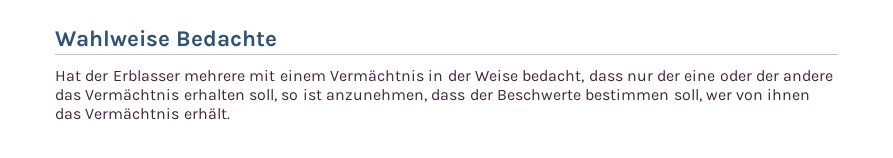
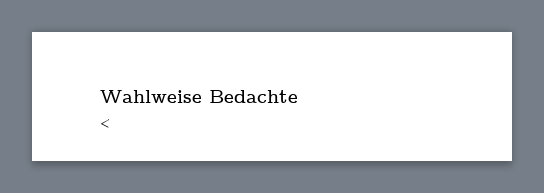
[55,69,834,83] [55,88,811,102] [55,107,230,120] Hat der Erblasser mehrere mit einem Vermächtnis in der Weise bedacht, dass nur der eine oder der andere das Vermächtnis erhalten soll, so ist anzunehmen, dass der Beschwerte bestimmen soll, wer von ihnen das Vermächtnis erhält. -> [100,119,110,128] <

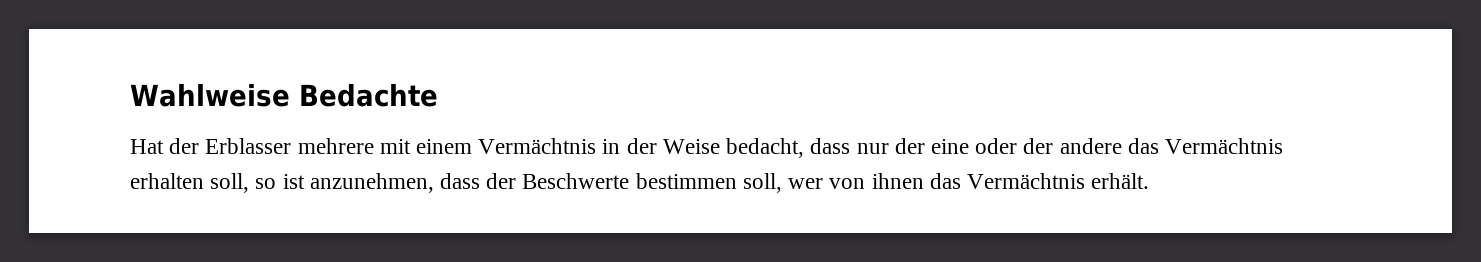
[100,119,110,128] < -> [130,138,1283,158] [130,173,1150,193] Hat der Erblasser mehrere mit einem Vermächtnis in der Weise bedacht, dass nur der eine oder der andere das Vermächtnis erhalten soll, so ist anzunehmen, dass der Beschwerte bestimmen soll, wer von ihnen das Vermächtnis erhält.

